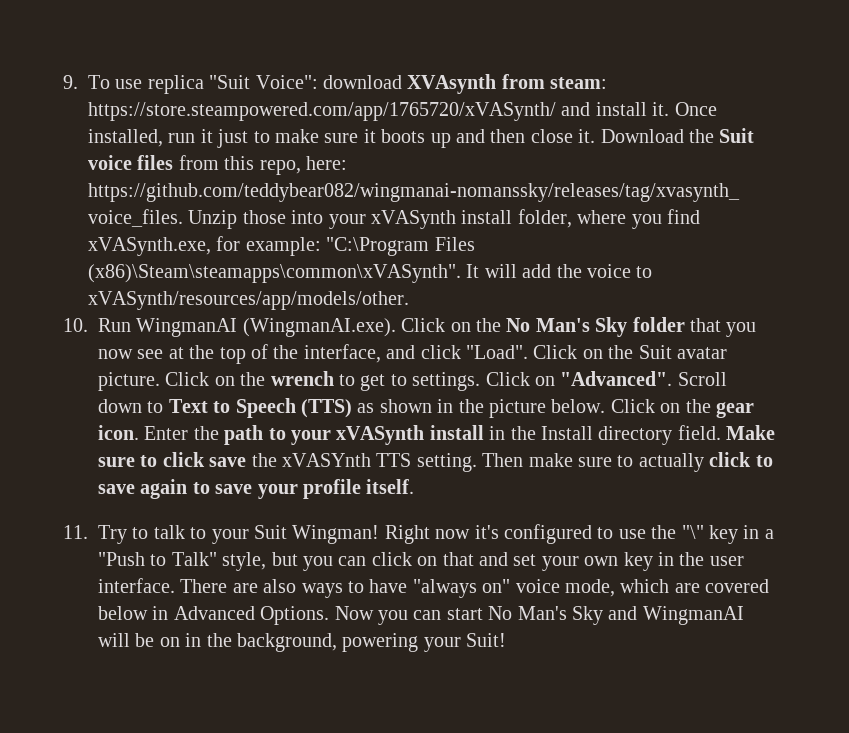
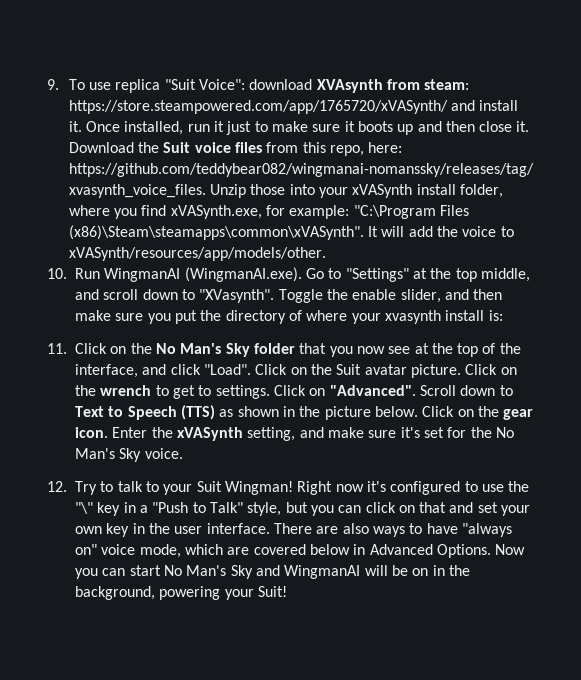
(396, 327) none -> [305,268,530,282] [75,289,503,303] [75,310,503,324] [47,343,67,354] Go to "Settings" at the top middle, and scroll down to "XVasynth". Toggle the enable slider, and then make sure you put the directory of where your xvasynth install is: // 11.
[224,425,776,445] [98,452,773,472] [98,479,415,499] [63,525,88,539] path to your xVASynth install in the Install directory field. Make sure to click save the xVASYnth TTS setting. Then make sure to actually click to save again to save your profile itself. // 11. -> [176,427,514,441] [75,448,183,462] [47,481,67,492] xVASynth setting, and make sure it's set for the No Man's Sky voice. // 12.

